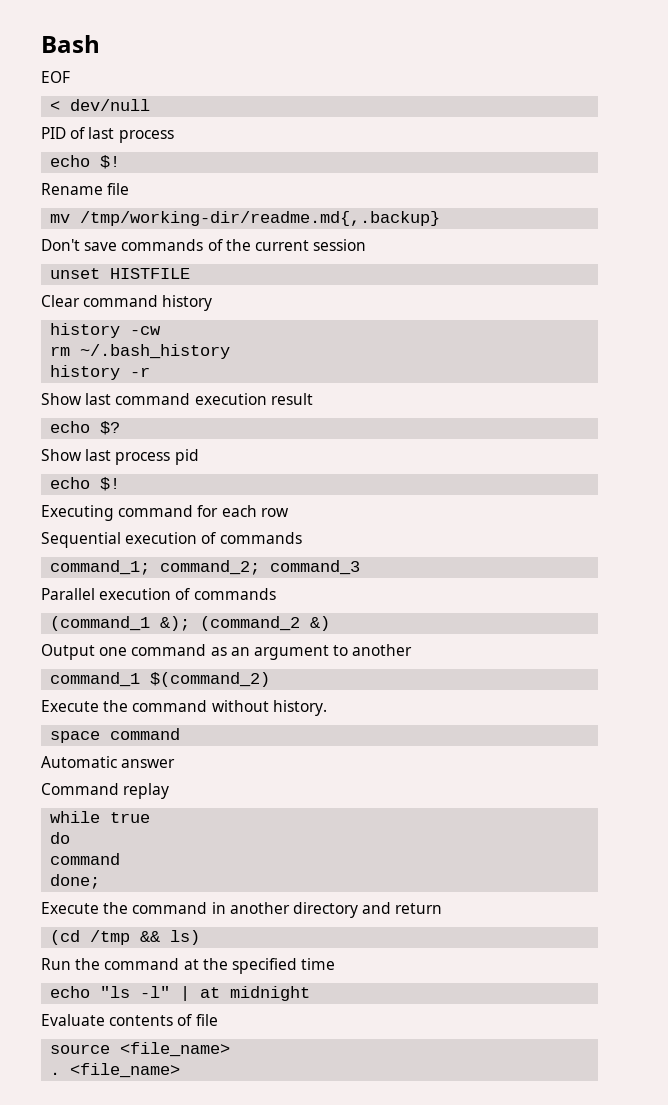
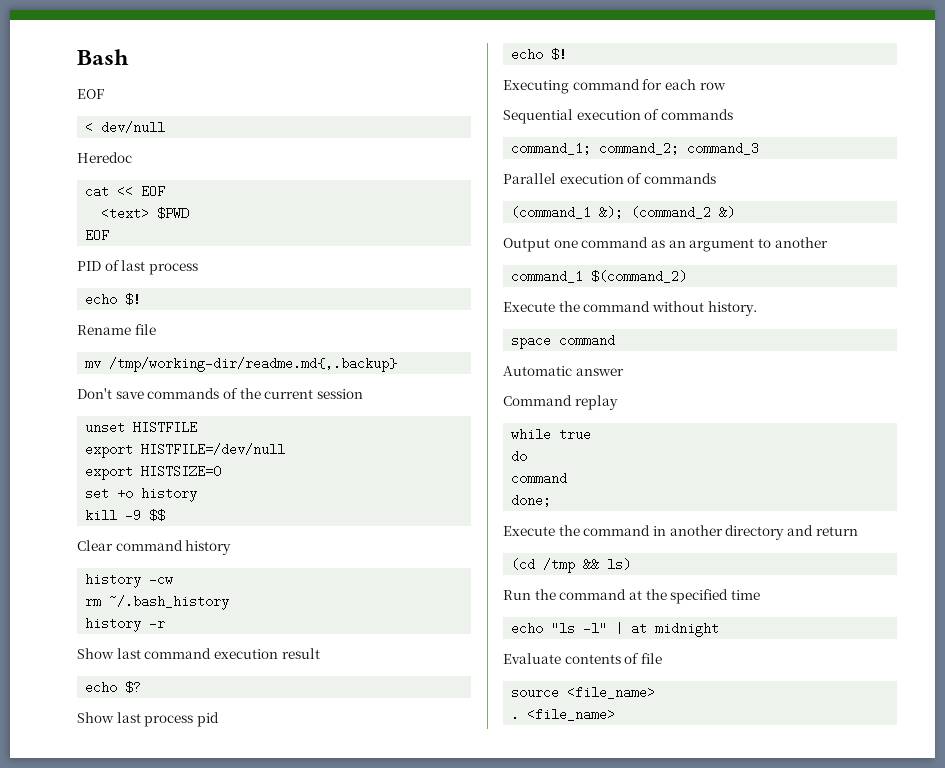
(151, 105) none -> [77,152,132,163] [85,185,166,198] [101,207,190,220] [85,229,110,242] // Heredoc // cat << EOF // <text> $PWD // EOF
(191, 273) none -> [85,443,286,458] [85,465,222,480] [85,487,198,502] [85,509,166,522] // export HISTFILE=/dev/null // export HISTSIZE=0 // set +o history // kill -9 $$

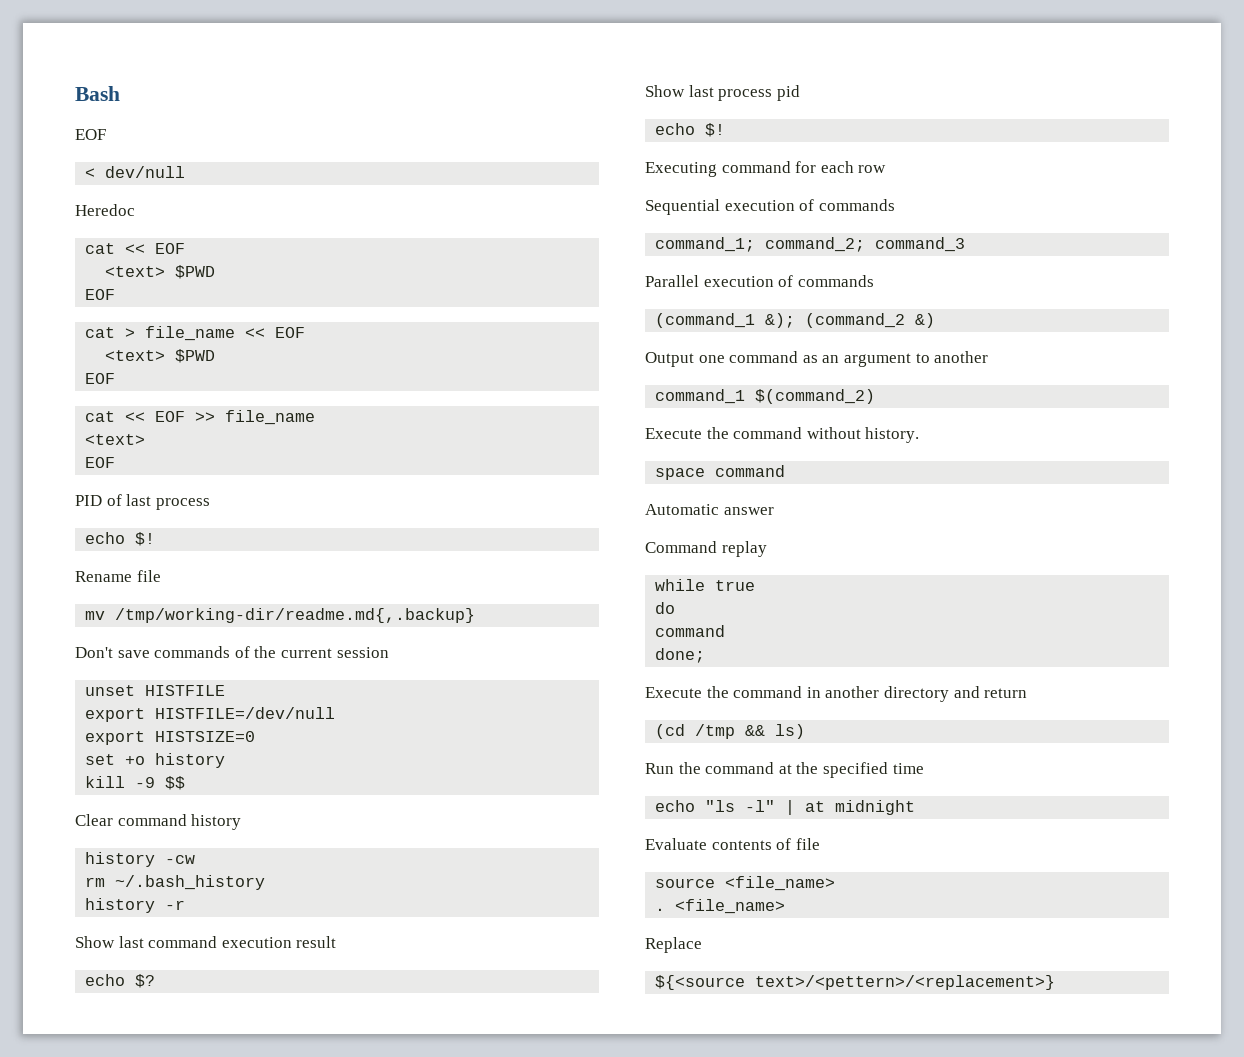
(110, 235) none -> [85,326,306,341] [105,349,216,363] [85,373,116,384] [85,410,316,425] [85,434,146,445] [85,457,116,468] // cat > file_name << EOF // <text> $PWD // EOF // cat << EOF >> file_name // <text> // EOF
(616, 714) none -> [645,937,702,953] [655,975,1056,990] // Replace // ${<source text>/<pettern>/<replacement>}

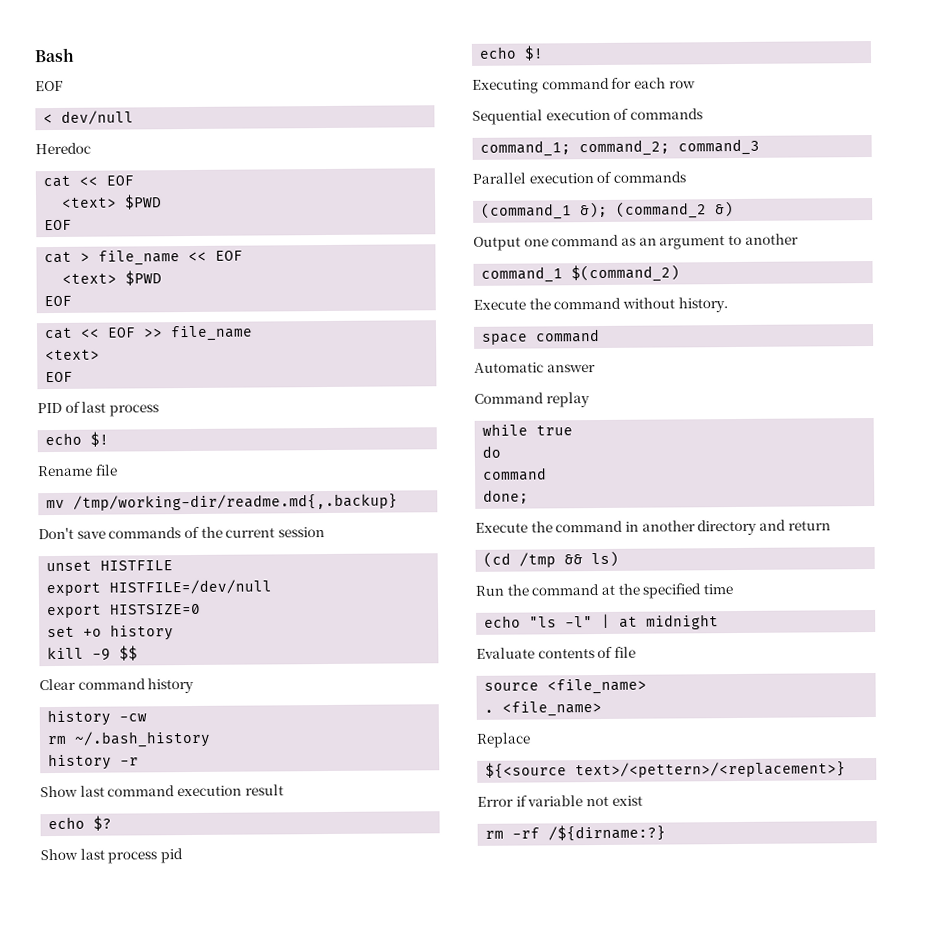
(1056, 982) none -> [477,795,643,807] [485,824,667,842] // Error if variable not exist // rm -rf /${dirname:?}

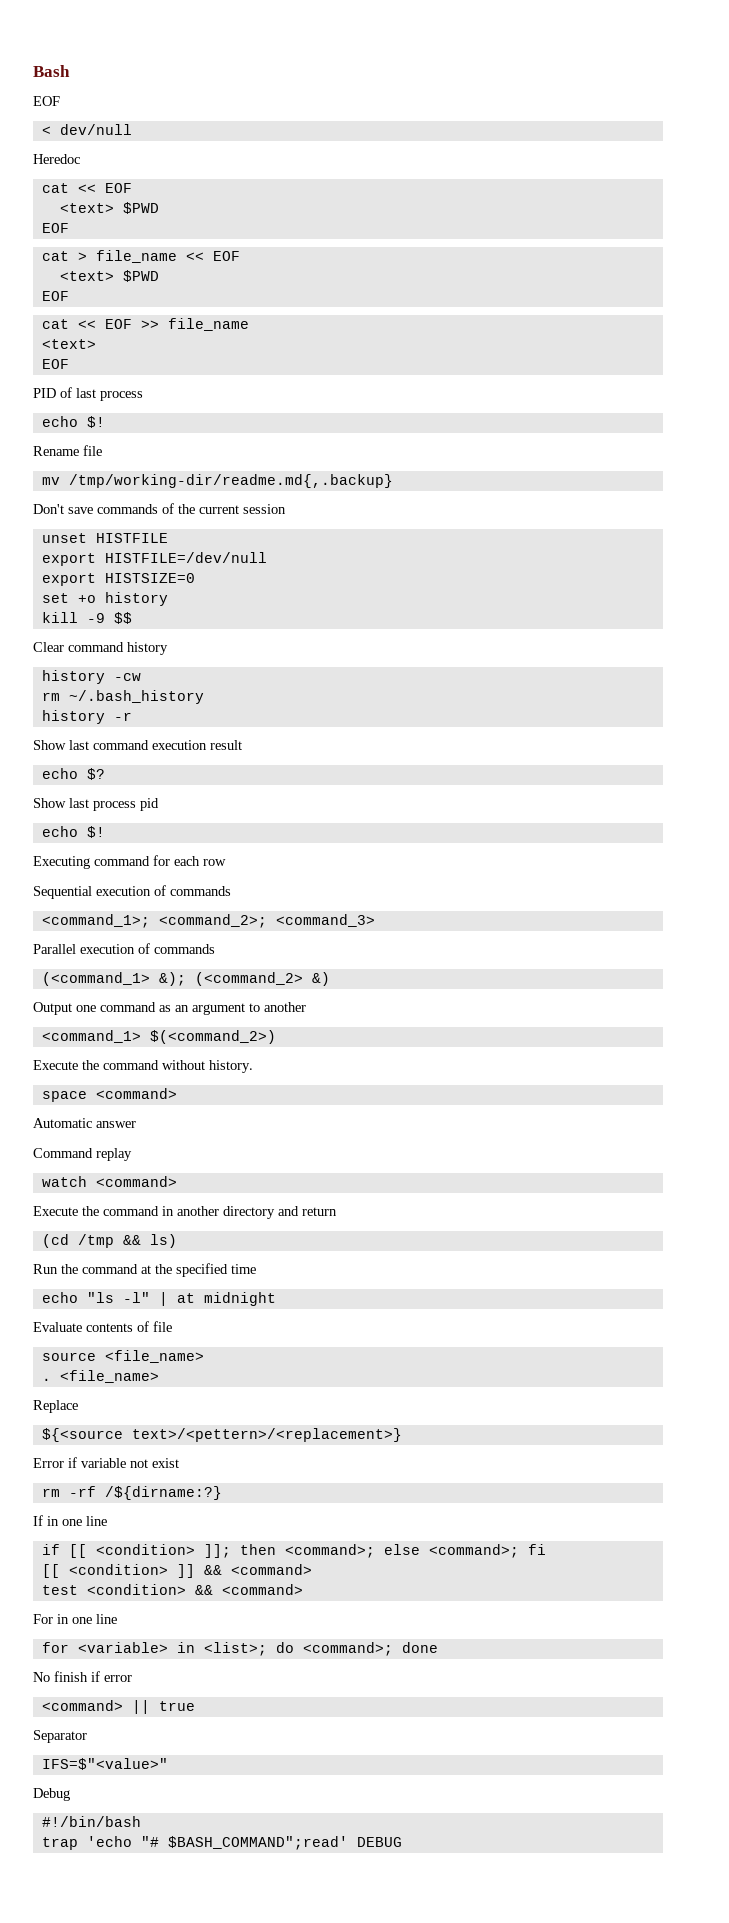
[480,138,761,157] command_1; command_2; command_3 -> [41,914,375,928] <command_1>; <command_2>; <command_3>
[481,201,708,220] (command_1 &); (command_2 -> [41,972,303,986] (<command_1> &); (<command_2>
[481,264,681,283] command_1 $(command_2) -> [41,1030,276,1044] <command_1> $(<command_2>)
[535,328,601,343] command -> [95,1088,177,1099] <command>
[482,423,574,436] [482,445,502,458] [483,467,548,481] [483,489,530,504] while true // do // command // done; -> [41,1176,177,1187] watch <command>
(667, 833) none -> [33,1515,107,1526] [41,1544,546,1558] [41,1564,312,1578] [41,1584,303,1595] [33,1614,117,1624] [41,1642,438,1656] [33,1671,132,1682] [41,1700,195,1714] [33,1730,87,1743] [41,1758,168,1770] [33,1788,70,1801] [41,1816,141,1827] [41,1836,402,1850] // If in one line // if [[ <condition> ]]; then <command>; else <command>; fi // [[ <condition> ]] && <command> // test <condition> && <command> // For in one line // for <variable> in <list>; do <command>; done // No finish if error // <command> || true // Separator // IFS=$"<value>" // Debug // #!/bin/bash // trap 'echo "# $BASH_COMMAND";read' DEBUG

